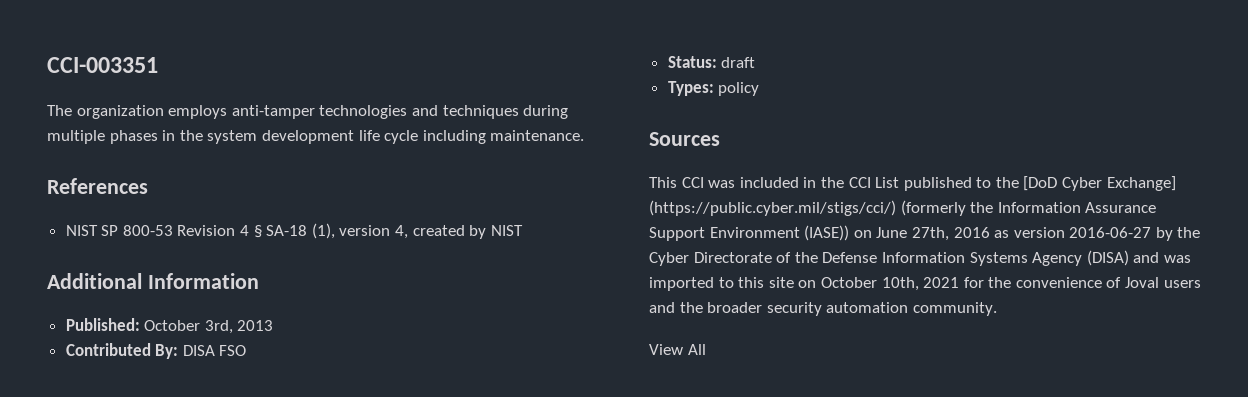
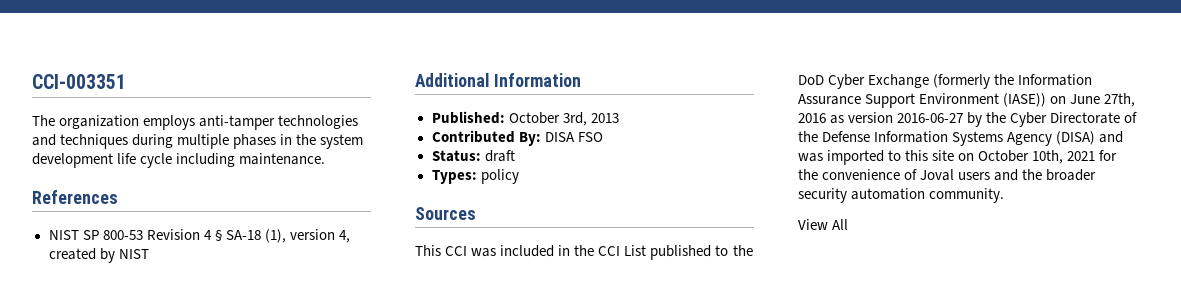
[1023,176,1176,191] [649,200,896,216] [DoD Cyber Exchange] (https://public.cyber.mil/stigs/cci/) -> [798,74,930,89] DoD Cyber Exchange

